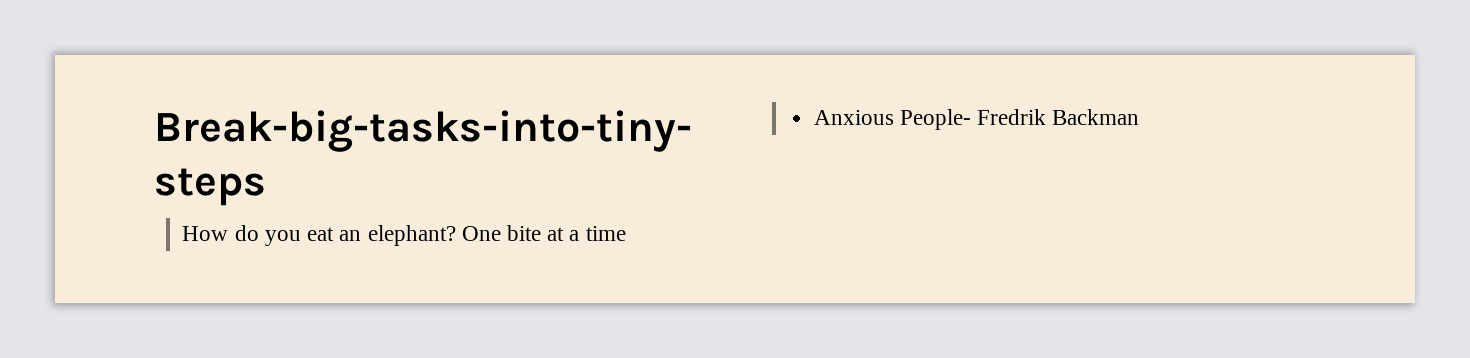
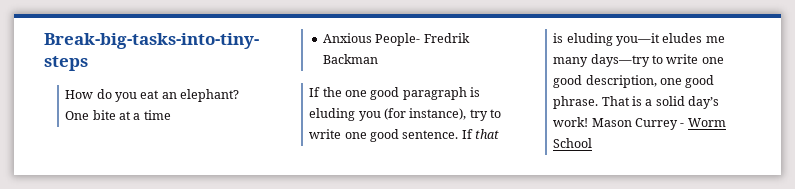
(1140, 117) none -> [309,87,481,100] [309,108,502,121] [309,129,500,142] [553,33,725,46] [553,54,724,67] [553,75,715,88] [553,96,720,109] [553,117,726,130] [553,138,593,148] // If the one good paragraph is eluding you (for instance), try to write one good sentence. If that is eluding you—it eludes me many days—try to write one good description, one good phrase. That is a solid day’s work! Mason Currey - Worm School

